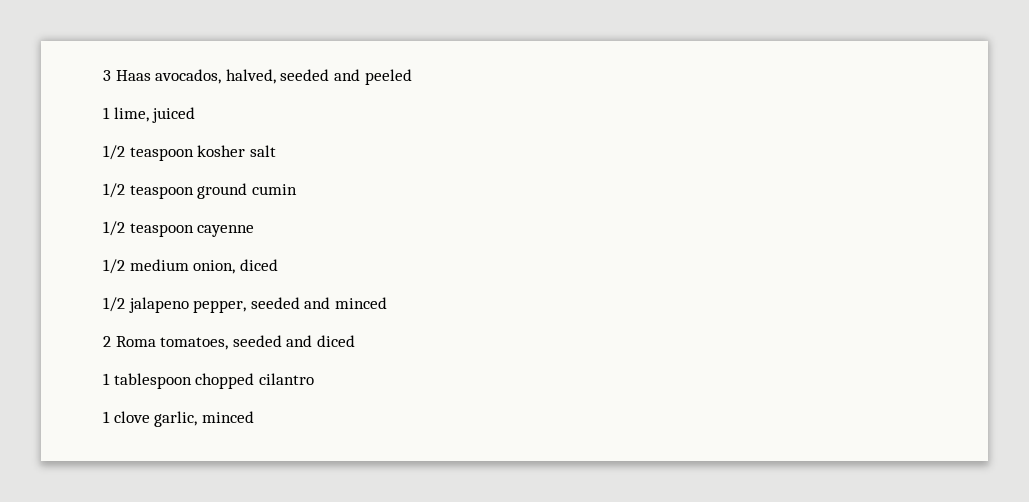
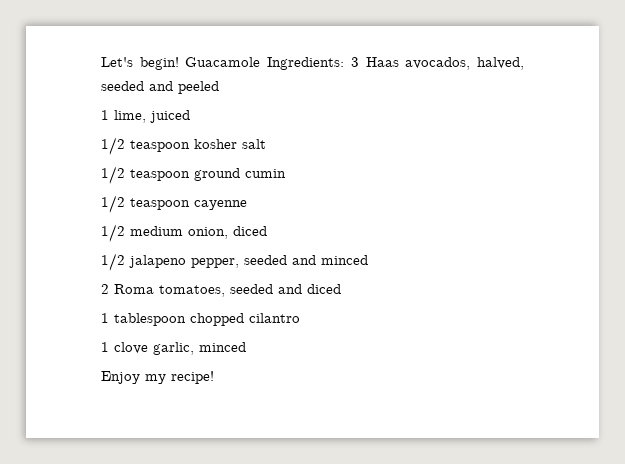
(103, 75) none -> [101,57,345,70] Let's begin! Guacamole Ingredients:
(254, 417) none -> [101,371,214,384] // Enjoy my recipe!

